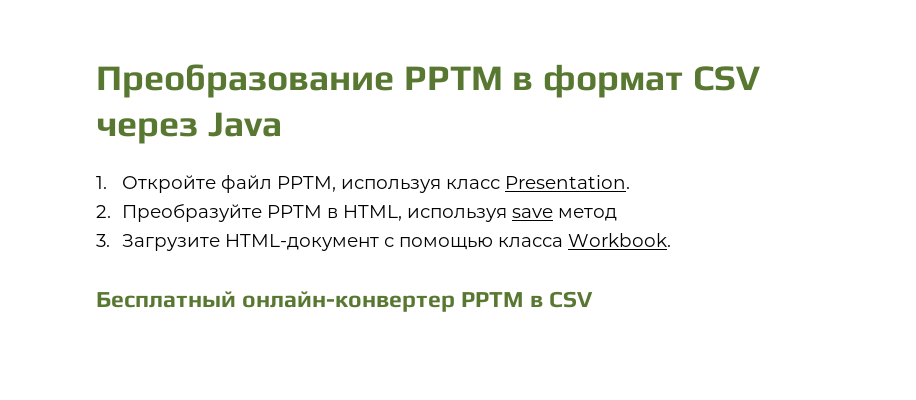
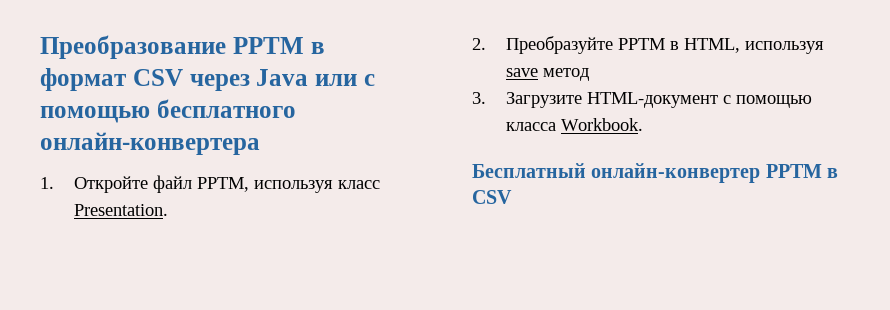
(282, 124) none -> [315,74,375,86] [40,99,296,123] [40,132,260,155] или с помощью бесплатного онлайн-конвертера

